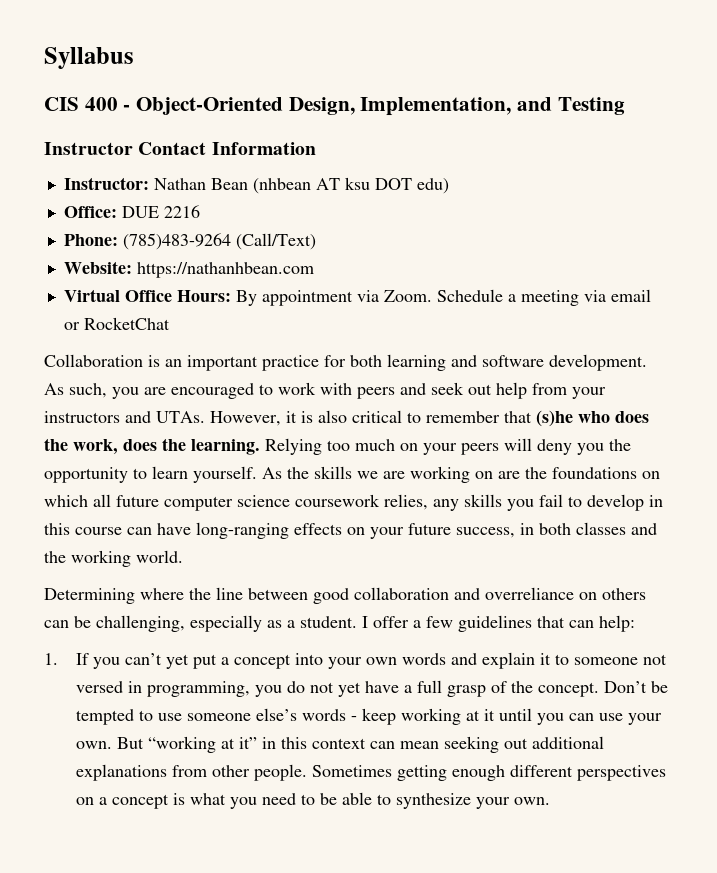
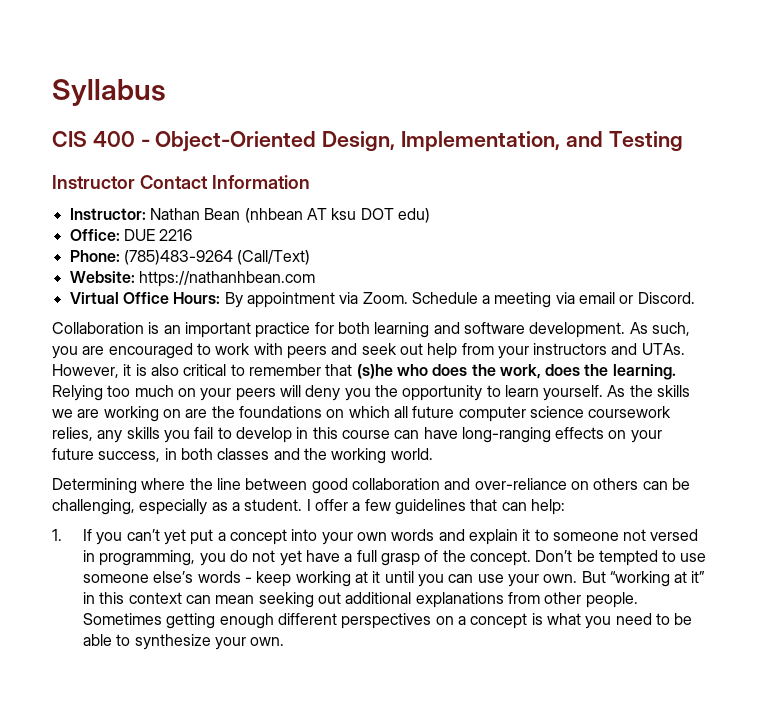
[83,317,170,330] RocketChat -> [637,292,695,304] Discord.
[485,587,574,600] overreliance -> [474,478,567,490] over-reliance

